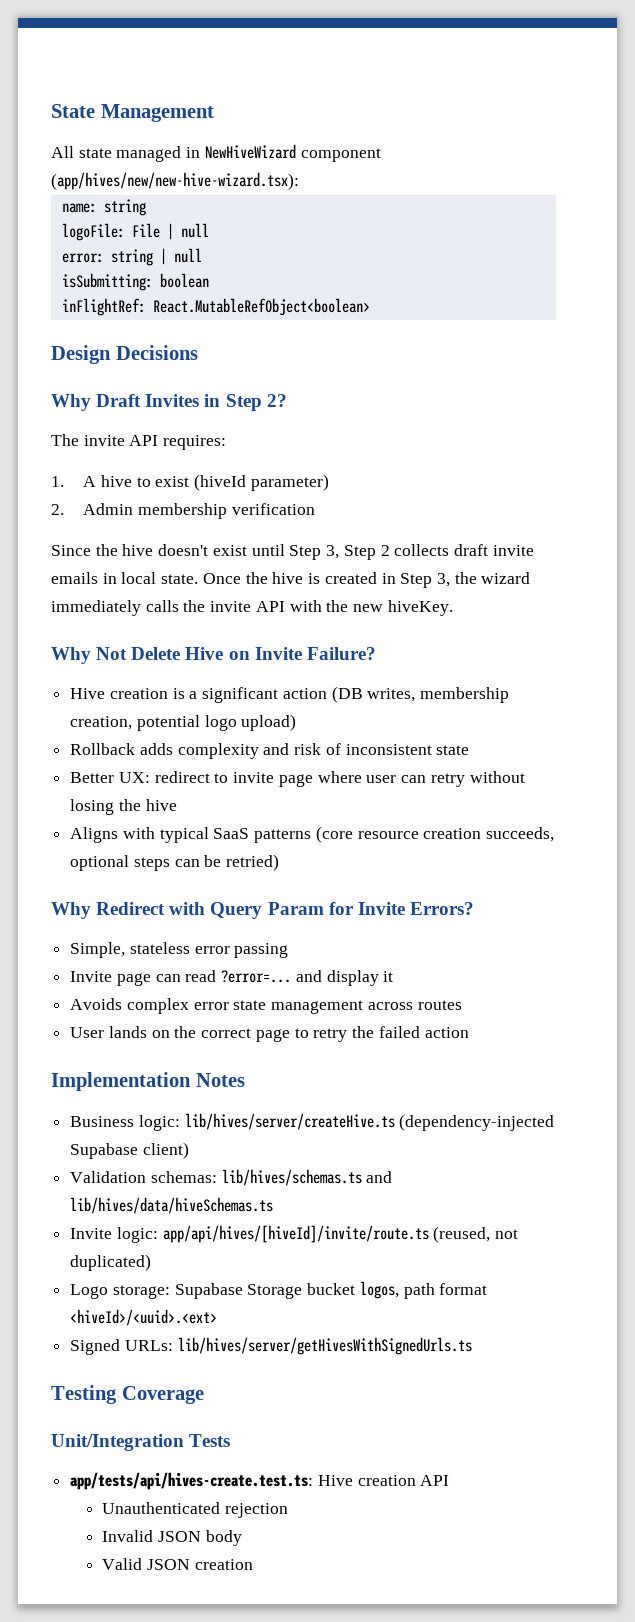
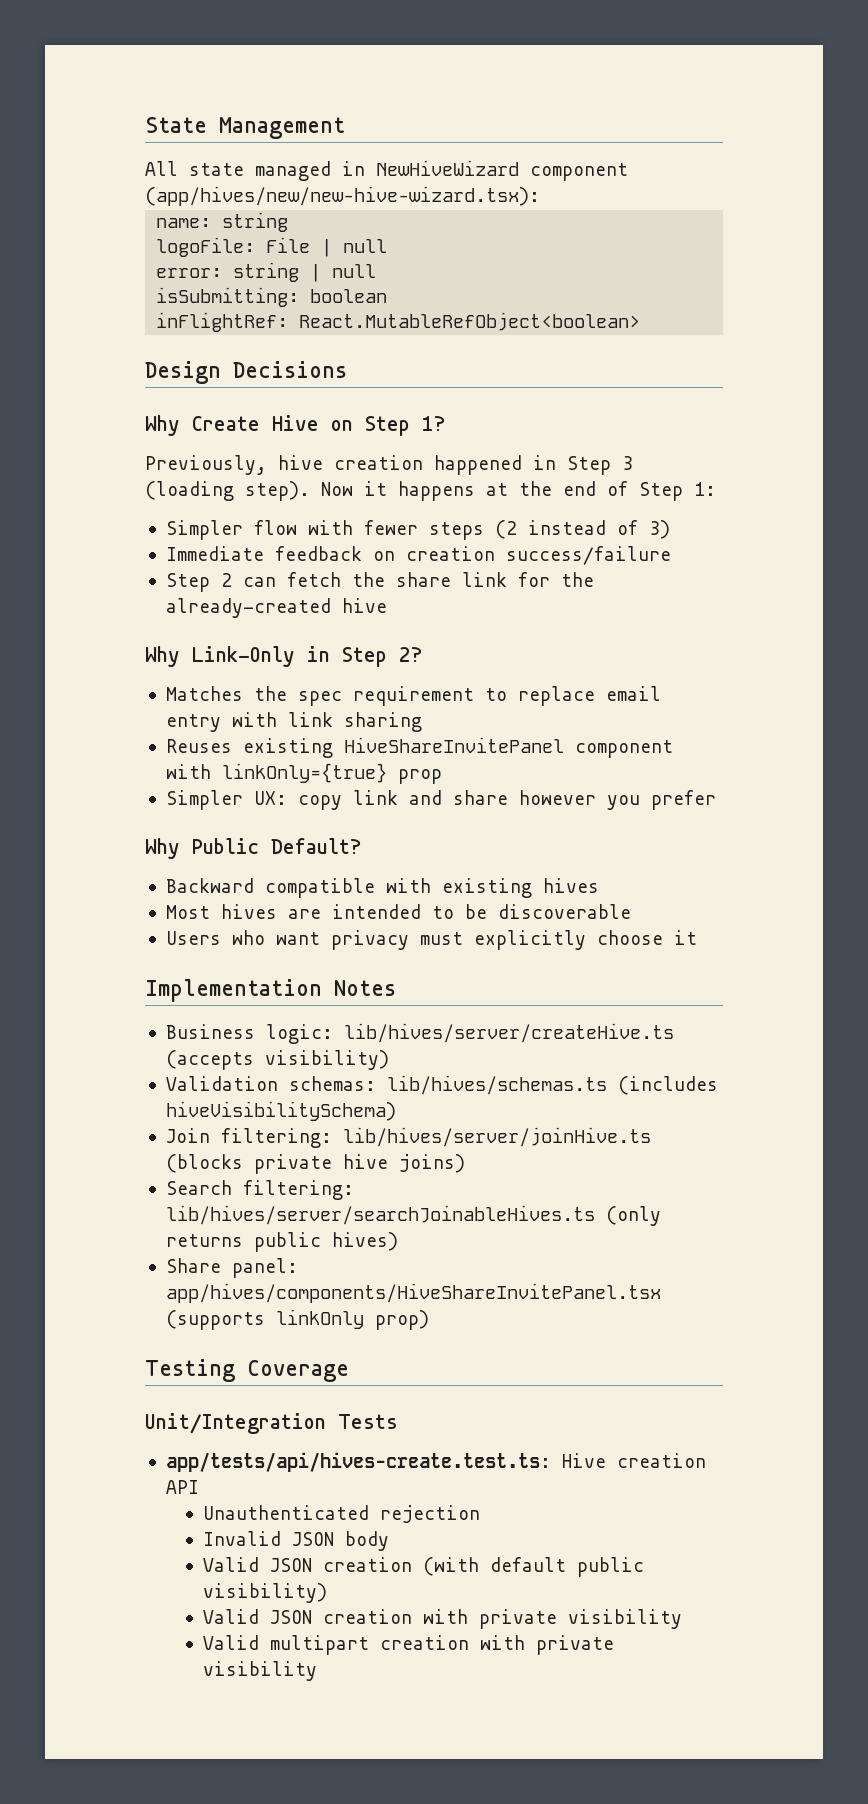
[96,394,287,411] [51,434,227,450] [51,474,329,491] [51,503,315,519] [51,544,534,560] [51,572,531,588] [51,600,453,616] [51,647,376,664] [70,686,510,703] [70,714,297,731] [70,743,470,759] [70,771,525,787] [70,799,177,815] [70,826,555,843] [70,854,280,871] [51,902,474,919] [70,942,289,958] [70,970,394,986] [70,998,462,1014] [70,1026,469,1042] Draft Invites in Step 2? // The invite API requires: // 1. A hive to exist (hiveId parameter) // 2. Admin membership verification // Since the hive doesn't exist until Step 3, Step 2 collects draft invite emails in local state. Once the hive is created in Step 3, the wizard immediately calls the invite API with the new hiveKey. // Why Not Delete Hive on Invite Failure? // Hive creation is a significant action (DB writes, membership creation, potential logo upload) // Rollback adds complexity and risk of inconsistent state // Better UX: redirect to invite page where user can retry without losing the hive // Aligns with typical SaaS patterns (core resource creation succeeds, optional steps can be retried) // Why Redirect with Query Param for Invite Errors? // Simple, stateless error passing // Invite page can read ?error=... and display it // Avoids complex error state management across routes // User lands on the correct page to retry the failed action -> [192,415,445,436] [145,455,633,475] [145,481,716,501] [165,520,670,540] [165,546,671,565] [165,572,594,592] [165,598,387,618] [145,646,422,667] [165,686,661,706] [165,712,422,732] [165,737,673,758] [165,763,442,784] [165,790,716,810] [145,838,361,859] [165,878,599,898] [165,904,631,919] [165,930,697,950] Create Hive on Step 1? // Previously, hive creation happened in Step 3 (loading step). Now it happens at the end of Step 1: // Simpler flow with fewer steps (2 instead of 3) // Immediate feedback on creation success/failure // Step 2 can fetch the share link for the already-created hive // Why Link-Only in Step 2? // Matches the spec requirement to replace email entry with link sharing // Reuses existing HiveShareInvitePanel component with linkOnly={true} prop // Simpler UX: copy link and share however you prefer // Why Public Default? // Backward compatible with existing hives // Most hives are intended to be discoverable // Users who want privacy must explicitly choose it
[399,1114,555,1131] [70,1142,189,1159] (dependency-injected Supabase client) -> [165,1050,389,1070] (accepts visibility)
[366,1171,393,1183] [70,1197,274,1214] [70,1225,519,1243] [70,1254,152,1271] [70,1281,488,1299] [70,1309,218,1326] [70,1337,472,1355] and lib/hives/data/hiveSchemas.ts // Invite logic: app/api/hives/[hiveId]/invite/route.ts (reused, not duplicated) // Logo storage: Supabase Storage bucket logos, path format <hiveId>/<uuid>.<ext> // Signed URLs: lib/hives/server/getHivesWithSignedUrls.ts -> [617,1076,718,1095] [165,1101,396,1121] [165,1127,651,1148] [165,1154,465,1174] [165,1180,354,1200] [165,1205,661,1226] [165,1232,398,1252] [165,1258,298,1278] [165,1283,661,1303] [165,1309,429,1330] (includes hiveVisibilitySchema) // Join filtering: lib/hives/server/joinHive.ts (blocks private hive joins) // Search filtering: lib/hives/server/searchJoinableHives.ts (only returns public hives) // Share panel: app/hives/components/HiveShareInvitePanel.tsx (supports linkOnly prop)
(253, 1564) none -> [422,1557,644,1577] [202,1583,327,1603] [202,1609,682,1629] [202,1635,614,1655] [202,1661,317,1681] (with default public visibility) // Valid JSON creation with private visibility // Valid multipart creation with private visibility

